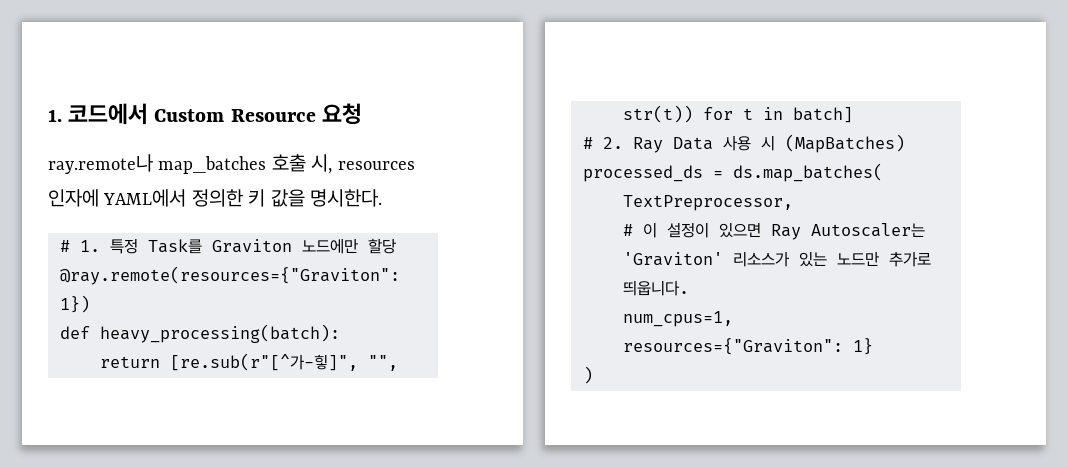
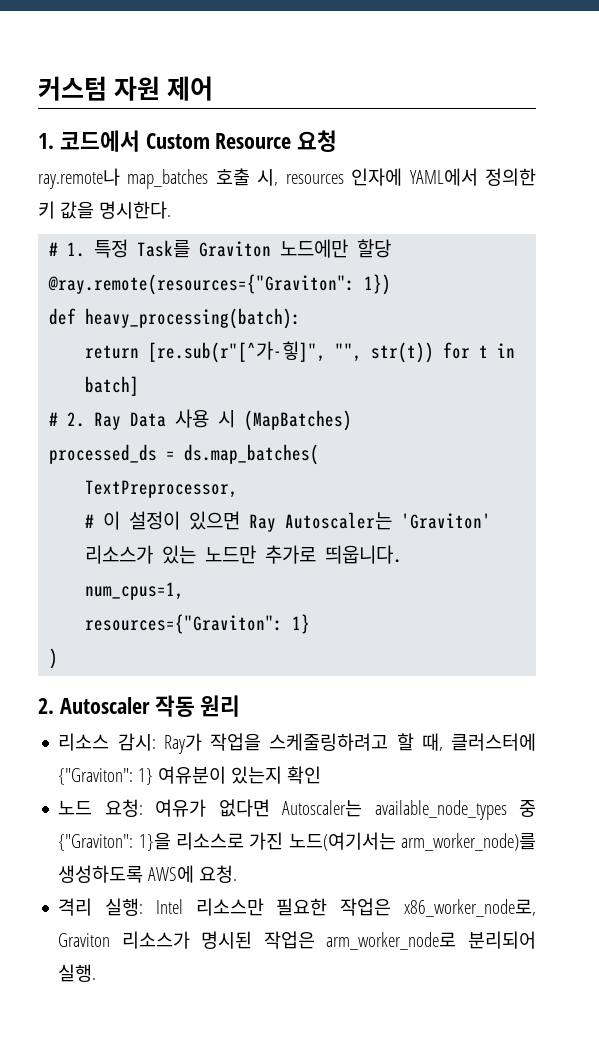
(48, 115) none -> [38,76,213,101] 커스텀 자원 제어 //
(593, 375) none -> [38,695,241,717] [58,733,536,754] [58,766,322,785] [58,799,536,820] [58,832,536,851] [58,865,238,883] [58,898,536,917] [58,931,536,950] [58,964,97,982] // 2. Autoscaler 작동 원리 // 리소스 감시: Ray가 작업을 스케줄링하려고 할 때, 클러스터에 {"Graviton": 1} 여유분이 있는지 확인 // 노드 요청: 여유가 없다면 Autoscaler는 available_node_types 중 {"Graviton": 1}을 리소스로 가진 노드(여기서는 arm_worker_node)를 생성하도록 AWS에 요청. // 격리 실행: Intel 리소스만 필요한 작업은 x86_worker_node로, Graviton 리소스가 명시된 작업은 arm_worker_node로 분리되어 실행.

